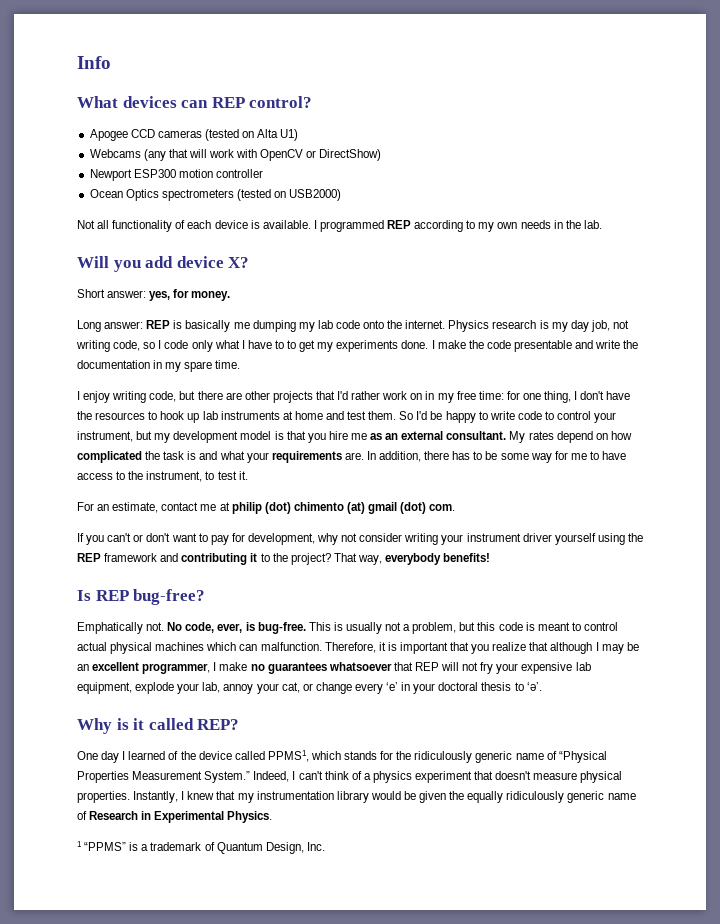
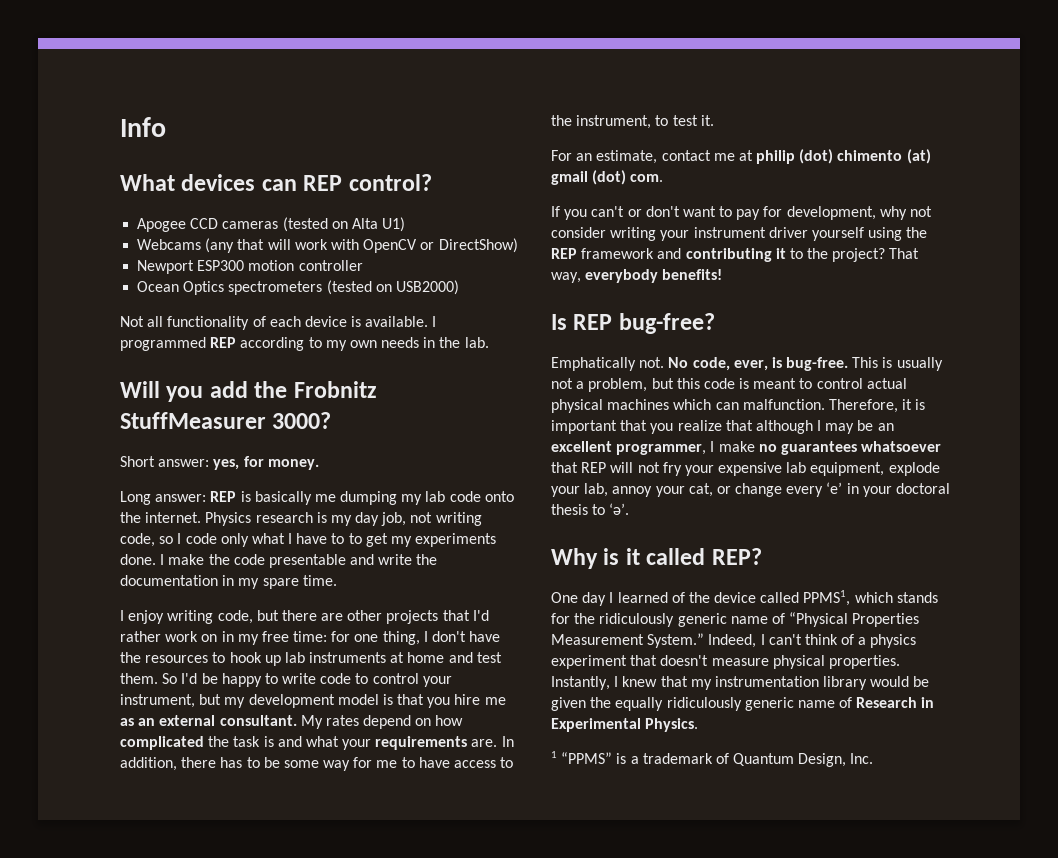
[176,256,250,268] device X? -> [254,381,377,398] [120,412,332,429] the Frobnitz StuffMeasurer 3000?

